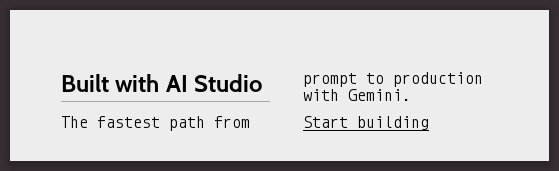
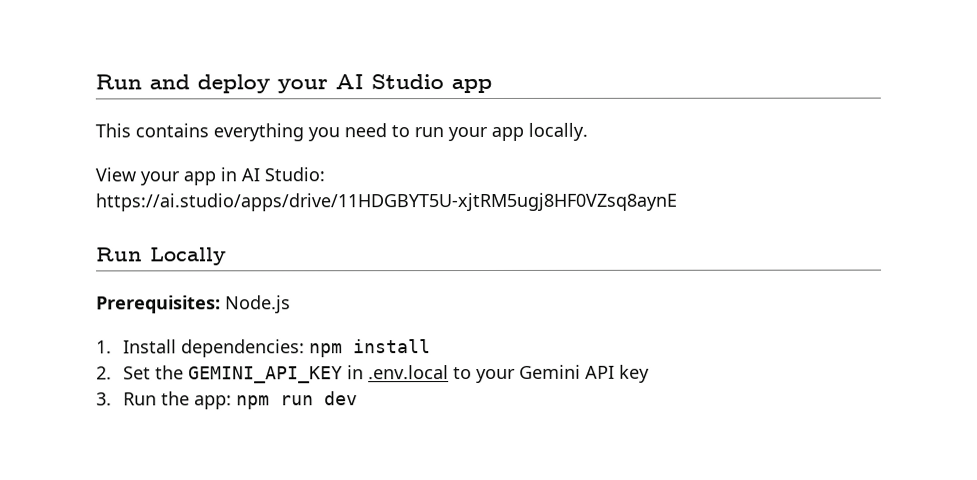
[61,74,263,92] [61,116,250,131] [303,72,483,87] [303,89,411,101] [303,116,429,130] Built with AI Studio // The fastest path from prompt to production with Gemini. // Start building -> [95,74,492,94] [95,122,588,142] [95,167,325,186] [95,192,677,212] [96,247,227,266] [96,295,291,314] [96,339,432,358] [96,364,651,384] [96,391,359,410] Run and deploy your AI Studio app // This contains everything you need to run your app locally. // View your app in AI Studio: https://ai.studio/apps/drive/11HDGBYT5U-xjtRM5ugj8HF0VZsq8aynE // Run Locally // Prerequisites: Node.js // 1. Install dependencies: npm install // 2. Set the GEMINI_API_KEY in .env.local to your Gemini API key // 3. Run the app: npm run dev

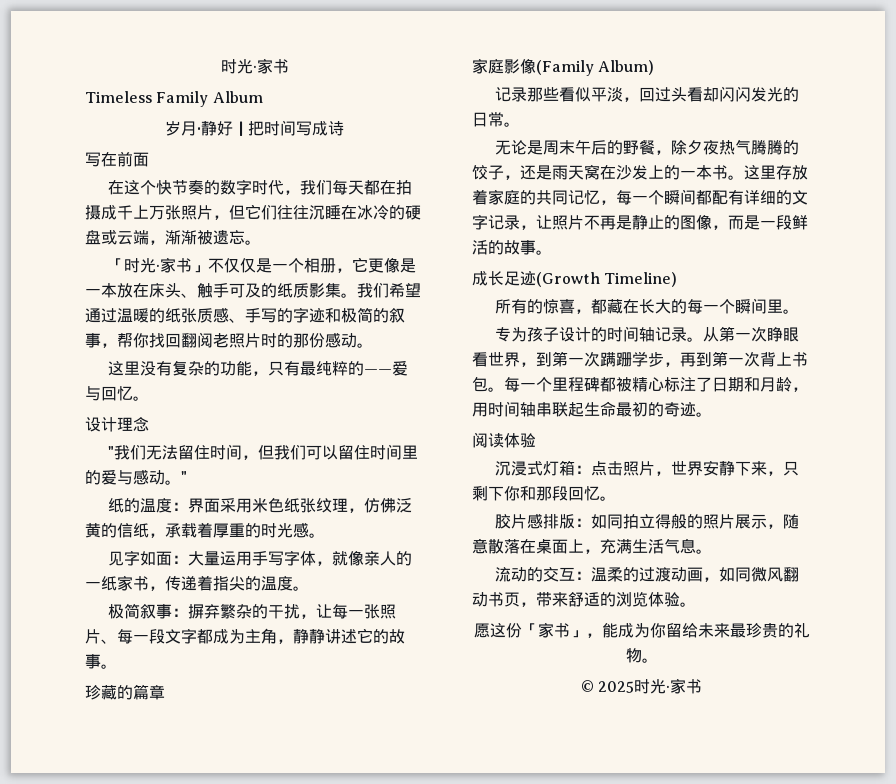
[95,74,492,94] [95,122,588,142] [95,167,325,186] [95,192,677,212] [96,247,227,266] [96,295,291,314] [96,339,432,358] [96,364,651,384] [96,391,359,410] Run and deploy your AI Studio app // This contains everything you need to run your app locally. // View your app in AI Studio: https://ai.studio/apps/drive/11HDGBYT5U-xjtRM5ugj8HF0VZsq8aynE // Run Locally // Prerequisites: Node.js // 1. Install dependencies: npm install // 2. Set the GEMINI_API_KEY in .env.local to your Gemini API key // 3. Run the app: npm run dev -> [220,58,289,74] [85,91,263,107] [165,120,344,136] [85,151,149,167] [108,179,413,195] [85,204,421,220] [85,230,261,245] [108,257,417,273] [85,282,421,298] [85,307,405,323] [85,332,373,348] [108,361,409,376] [85,386,149,401] [85,416,149,432] [108,444,419,460] [85,469,187,485] [108,498,413,513] [85,522,325,538] [108,550,413,566] [85,575,309,591] [108,603,397,619] [85,628,405,644] [85,654,117,669] [85,684,165,700] [472,58,655,76] [495,86,800,102] [472,112,520,127] [495,139,800,155] [472,164,808,180] [472,189,808,205] [472,214,808,230] [472,240,552,255] [472,270,678,287] [495,298,800,314] [495,326,800,342] [472,351,808,367] [472,376,808,392] [472,401,712,417] [472,432,536,448] [495,460,800,476] [472,486,616,501] [495,513,800,529] [472,538,712,554] [495,567,800,582] [472,591,696,607] [473,622,810,638] [625,648,658,663] [580,678,703,694] 时光·家书 // Timeless Family Album // 岁月·静好 | 把时间写成诗 // 写在前面 // 在这个快节奏的数字时代，我们每天都在拍摄成千上万张照片，但它们往往沉睡在冰冷的硬盘或云端，渐渐被遗忘。 // 「时光·家书」不仅仅是一个相册，它更像是一本放在床头、触手可及的纸质影集。我们希望通过温暖的纸张质感、手写的字迹和极简的叙事，帮你找回翻阅老照片时的那份感动。 // 这里没有复杂的功能，只有最纯粹的——爱与回忆。 // 设计理念 // "我们无法留住时间，但我们可以留住时间里的爱与感动。" // 纸的温度：界面采用米色纸张纹理，仿佛泛黄的信纸，承载着厚重的时光感。 // 见字如面：大量运用手写字体，就像亲人的一纸家书，传递着指尖的温度。 // 极简叙事：摒弃繁杂的干扰，让每一张照片、每一段文字都成为主角，静静讲述它的故事。 // 珍藏的篇章 // 家庭影像(Family Album) // 记录那些看似平淡，回过头看却闪闪发光的日常。 // 无论是周末午后的野餐，除夕夜热气腾腾的饺子，还是雨天窝在沙发上的一本书。这里存放着家庭的共同记忆，每一个瞬间都配有详细的文字记录，让照片不再是静止的图像，而是一段鲜活的故事。 // 成长足迹(Growth Timeline) // 所有的惊喜，都藏在长大的每一个瞬间里。 // 专为孩子设计的时间轴记录。从第一次睁眼看世界，到第一次蹒跚学步，再到第一次背上书包。每一个里程碑都被精心标注了日期和月龄，用时间轴串联起生命最初的奇迹。 // 阅读体验 // 沉浸式灯箱：点击照片，世界安静下来，只剩下你和那段回忆。 // 胶片感排版：如同拍立得般的照片展示，随意散落在桌面上，充满生活气息。 // 流动的交互：温柔的过渡动画，如同微风翻动书页，带来舒适的浏览体验。 // 愿这份「家书」，能成为你留给未来最珍贵的礼物。 // © 2025时光·家书

